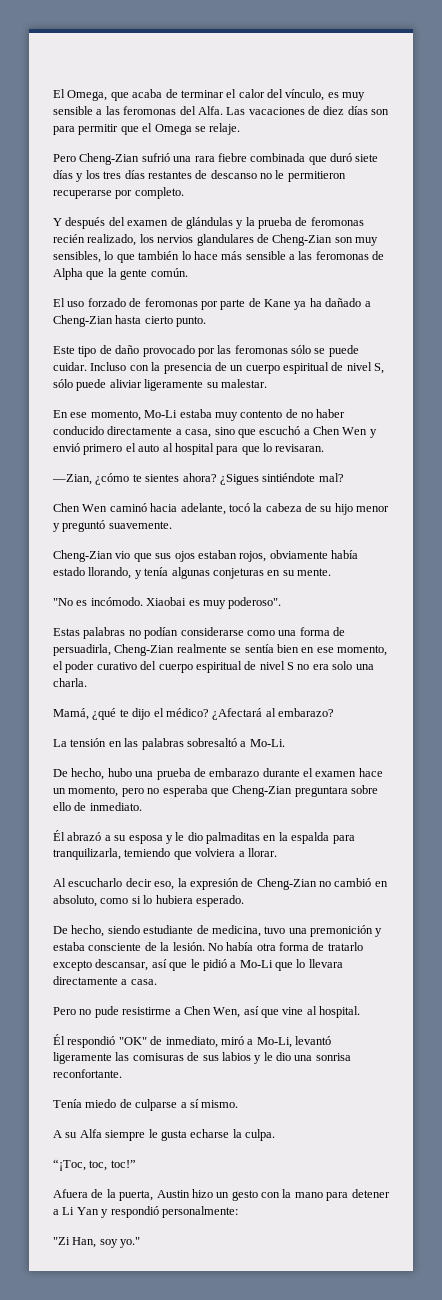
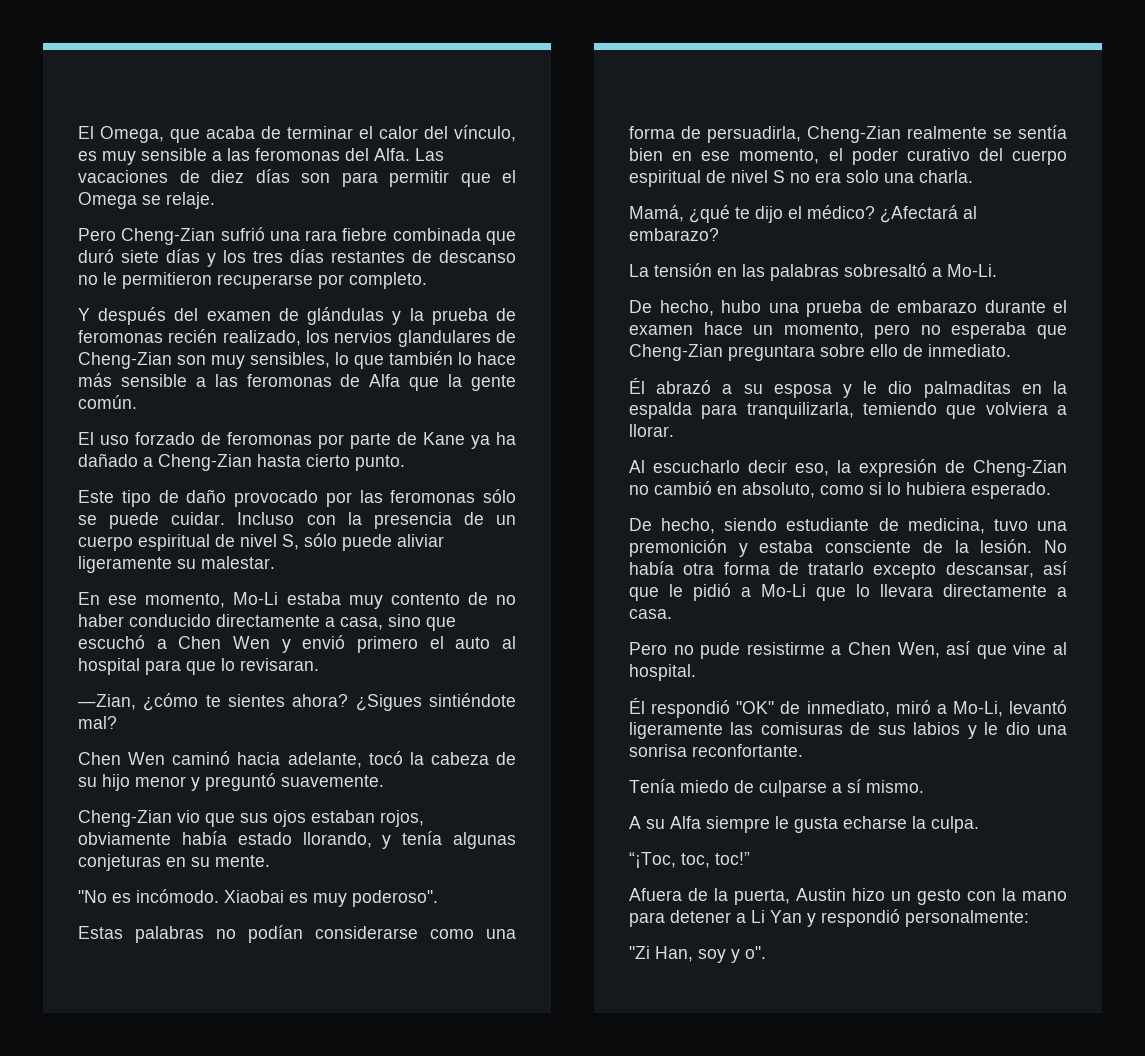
[53,268,83,280] Alpha -> [369,374,401,387] Alfa
[120,1237,141,1248] yo." -> [731,946,766,963] y o".

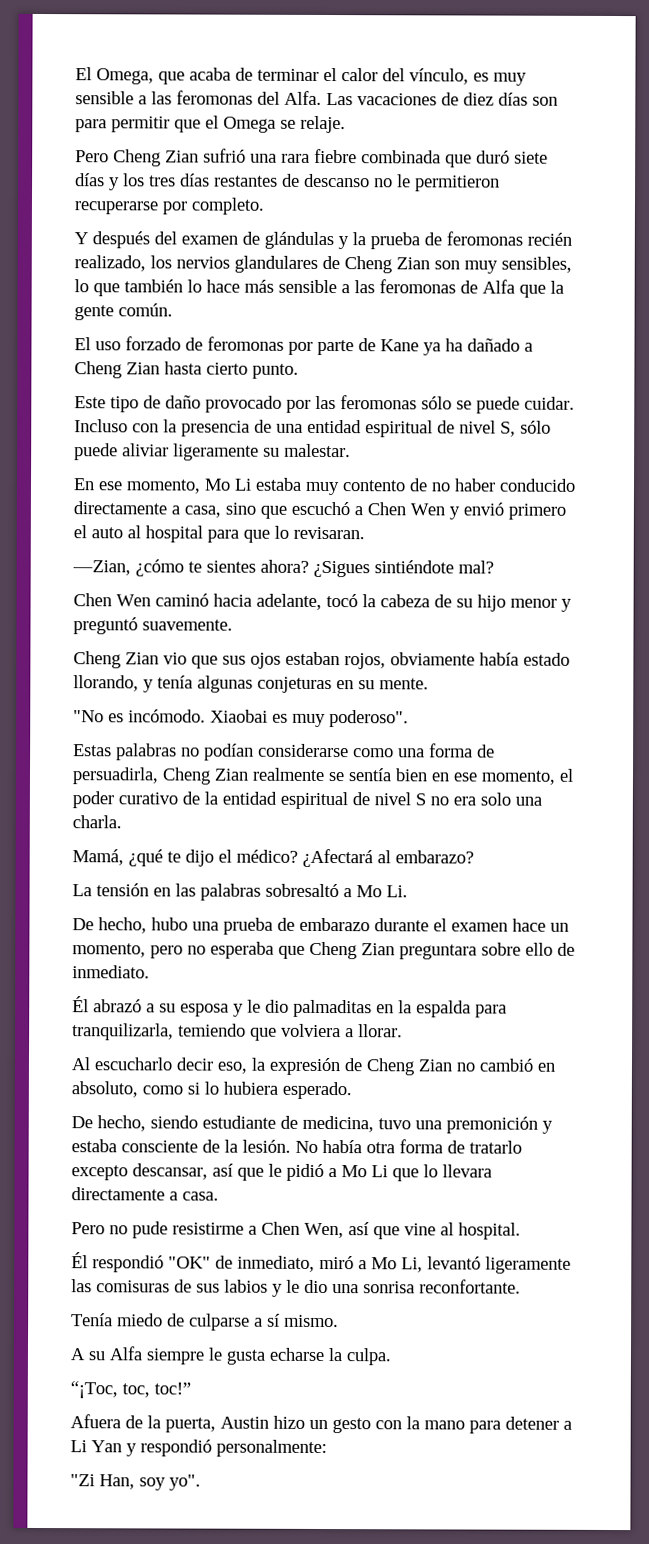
[121,228,216,245] Cheng-Zian -> [113,149,199,167] Cheng Zian
[78,352,172,369] Cheng-Zian -> [344,256,430,274] Cheng Zian
[158,454,252,471] Cheng-Zian -> [74,361,160,379] Cheng Zian
[496,515,516,525] [78,536,133,551] un cuerpo -> [276,419,362,434] una entidad
[233,592,279,605] Mo-Li -> [204,478,252,491] Mo Li
[78,810,172,827] Cheng-Zian -> [73,651,159,669] Cheng Zian
[807,126,901,143] Cheng-Zian -> [162,767,249,785] Cheng Zian
[978,148,1067,165] del cuerpo -> [182,791,277,805] de la entidad
[947,264,997,277] Mo-Li. -> [356,885,408,898] Mo Li.
[629,344,723,361] Cheng-Zian -> [309,941,395,960] Cheng Zian
[973,460,1067,477] Cheng-Zian -> [366,1058,452,1076] Cheng Zian
[761,584,806,597] Mo-Li -> [341,1165,388,1178] Mo Li
[952,701,1003,717] Mo-Li, -> [371,1257,423,1273] Mo Li,
[731,946,766,963] y o". -> [169,1474,201,1491] yo".

